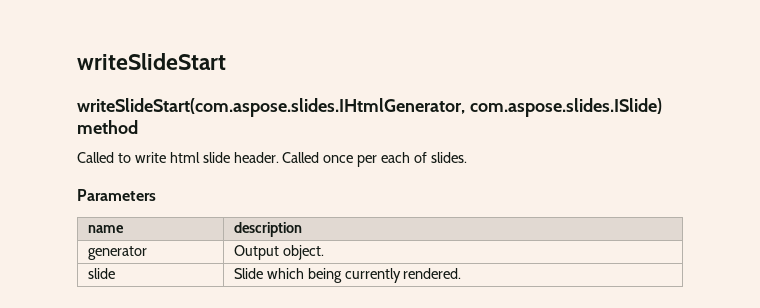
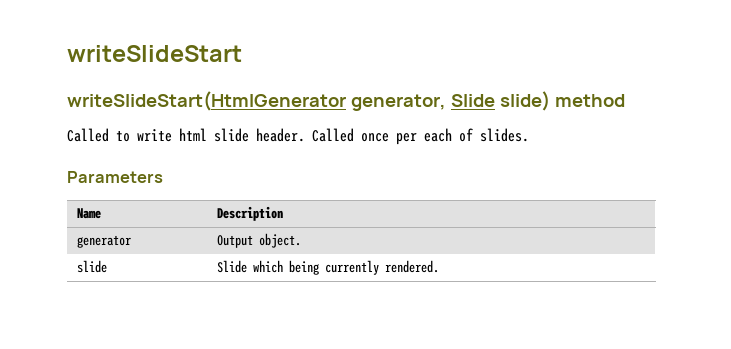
[77,98,662,117] writeSlideStart(com.aspose.slides.IHtmlGenerator, com.aspose.slides.ISlide) -> [67,91,550,111] writeSlideStart(HtmlGenerator generator, Slide slide)
[87,225,124,233] [233,222,302,237] name | description -> [77,208,102,219] [217,206,284,221] Name | Description

